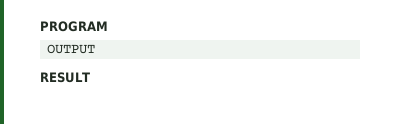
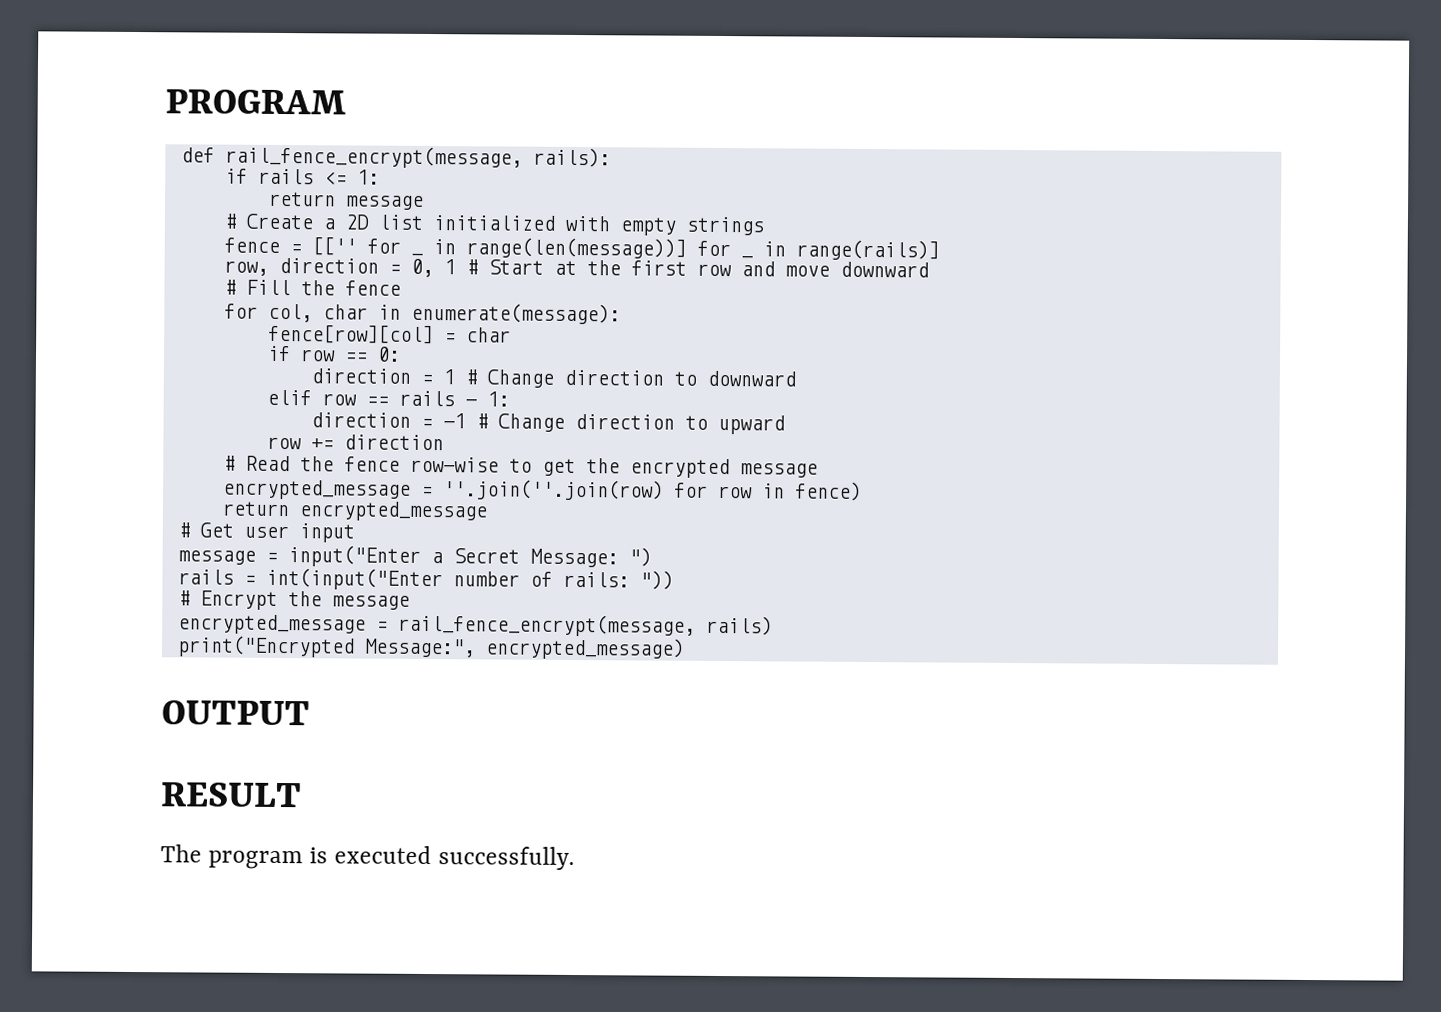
[46,44,95,54] [40,72,90,83] OUTPUT // RESULT -> [180,145,611,169] [224,168,380,185] [268,191,424,210] [223,213,764,236] [223,236,940,261] [223,257,929,278] [223,279,401,296] [223,302,621,325] [267,323,511,345] [266,345,401,362] [310,368,796,388] [266,389,510,407] [310,412,785,435] [266,434,444,451] [222,455,818,479] [222,479,862,501] [221,501,488,522] [177,522,355,543] [177,545,652,568] [177,567,674,591] [177,590,410,610] [177,613,773,637] [176,635,685,660] [161,700,310,726] [160,782,302,808] [160,844,575,871] def rail_fence_encrypt(message, rails): // if rails <= 1: // return message // # Create a 2D list initialized with empty strings // fence = [['' for _ in range(len(message))] for _ in range(rails)] // row, direction = 0, 1 # Start at the first row and move downward // # Fill the fence // for col, char in enumerate(message): // fence[row][col] = char // if row == 0: // direction = 1 # Change direction to downward // elif row == rails - 1: // direction = -1 # Change direction to upward // row += direction // # Read the fence row-wise to get the encrypted message // encrypted_message = ''.join(''.join(row) for row in fence) // return encrypted_message // # Get user input // message = input("Enter a Secret Message: ") // rails = int(input("Enter number of rails: ")) // # Encrypt the message // encrypted_message = rail_fence_encrypt(message, rails) // print("Encrypted Message:", encrypted_message) // OUTPUT // RESULT // The program is executed successfully.

